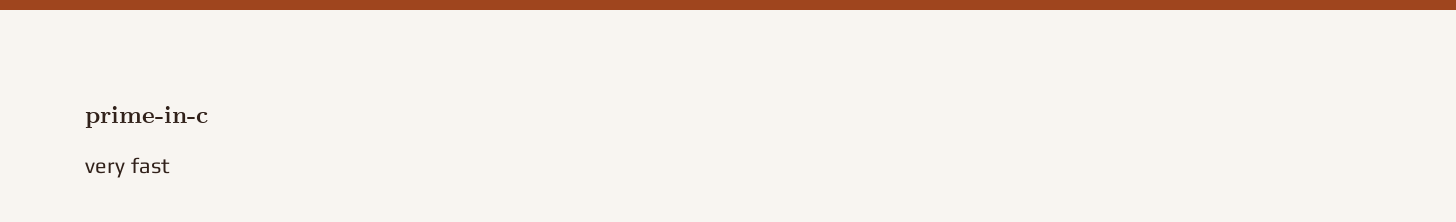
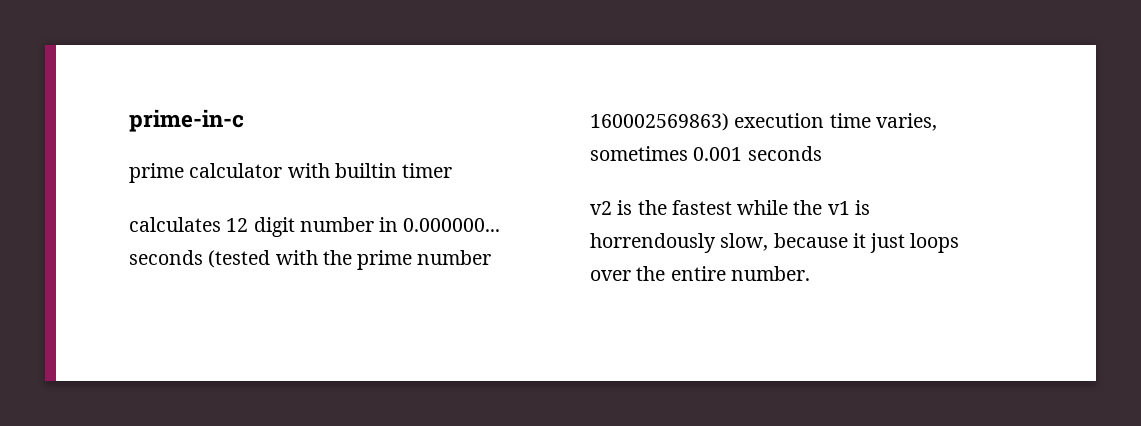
[85,157,170,178] very fast -> [129,163,453,183] [129,217,501,237] [129,250,492,270] [590,113,937,131] [590,146,822,161] [590,200,870,215] [590,233,960,253] [590,266,810,281] prime calculator with builtin timer // calculates 12 digit number in 0.000000... seconds (tested with the prime number 160002569863) execution time varies, sometimes 0.001 seconds // v2 is the fastest while the v1 is horrendously slow, because it just loops over the entire number.

